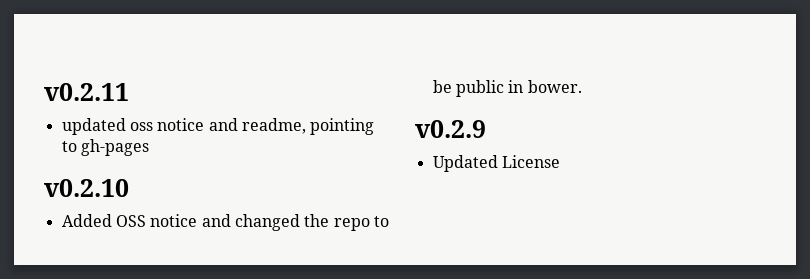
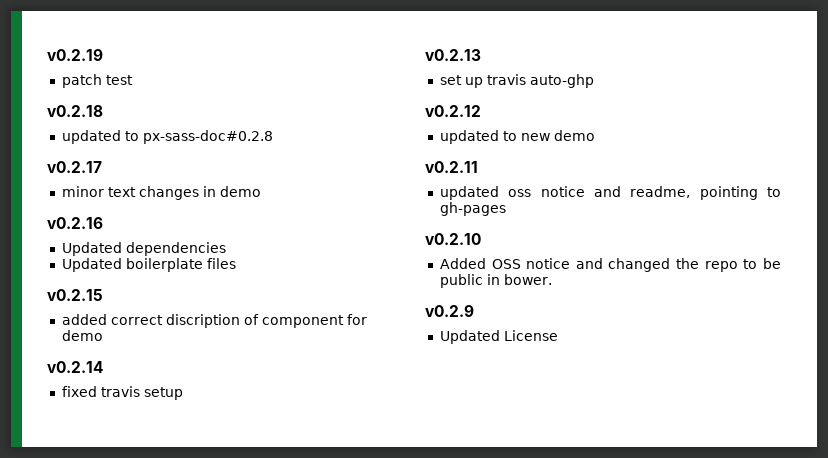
(44, 92) none -> [47,49,103,61] [61,74,133,88] [47,105,103,117] [61,130,273,144] [47,161,102,173] [61,186,261,200] [47,217,103,229] [61,242,226,256] [61,258,236,272] [47,289,103,301] [61,314,367,328] [61,330,103,341] [47,361,103,373] [61,386,183,400] [425,49,481,61] [439,74,594,88] [425,105,481,117] [439,130,595,144] v0.2.19 // patch test // v0.2.18 // updated to px-sass-doc#0.2.8 // v0.2.17 // minor text changes in demo // v0.2.16 // Updated dependencies // Updated boilerplate files // v0.2.15 // added correct discription of component for demo // v0.2.14 // fixed travis setup // v0.2.13 // set up travis auto-ghp // v0.2.12 // updated to new demo //

